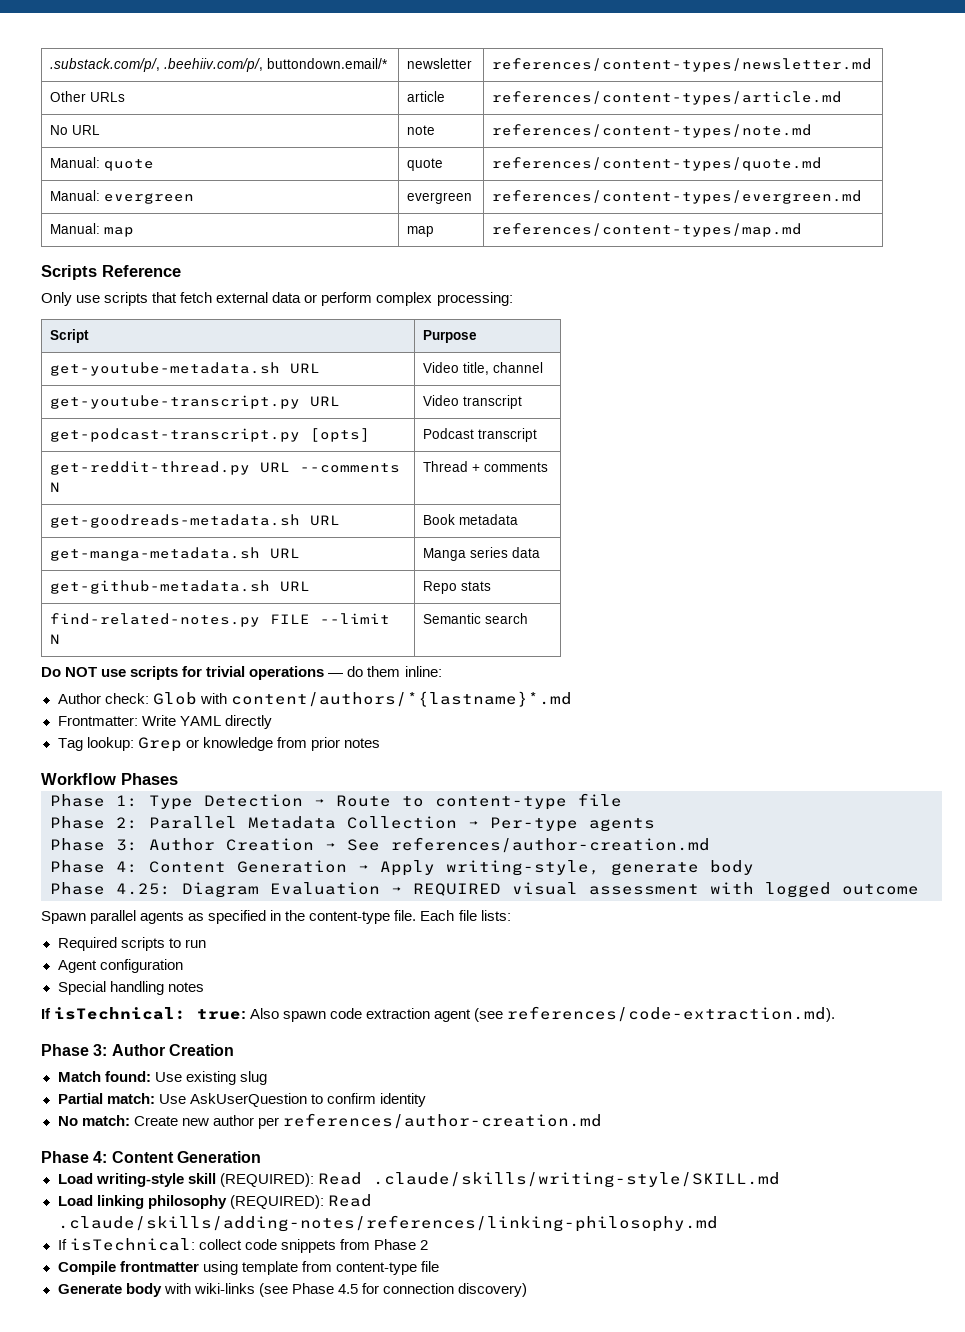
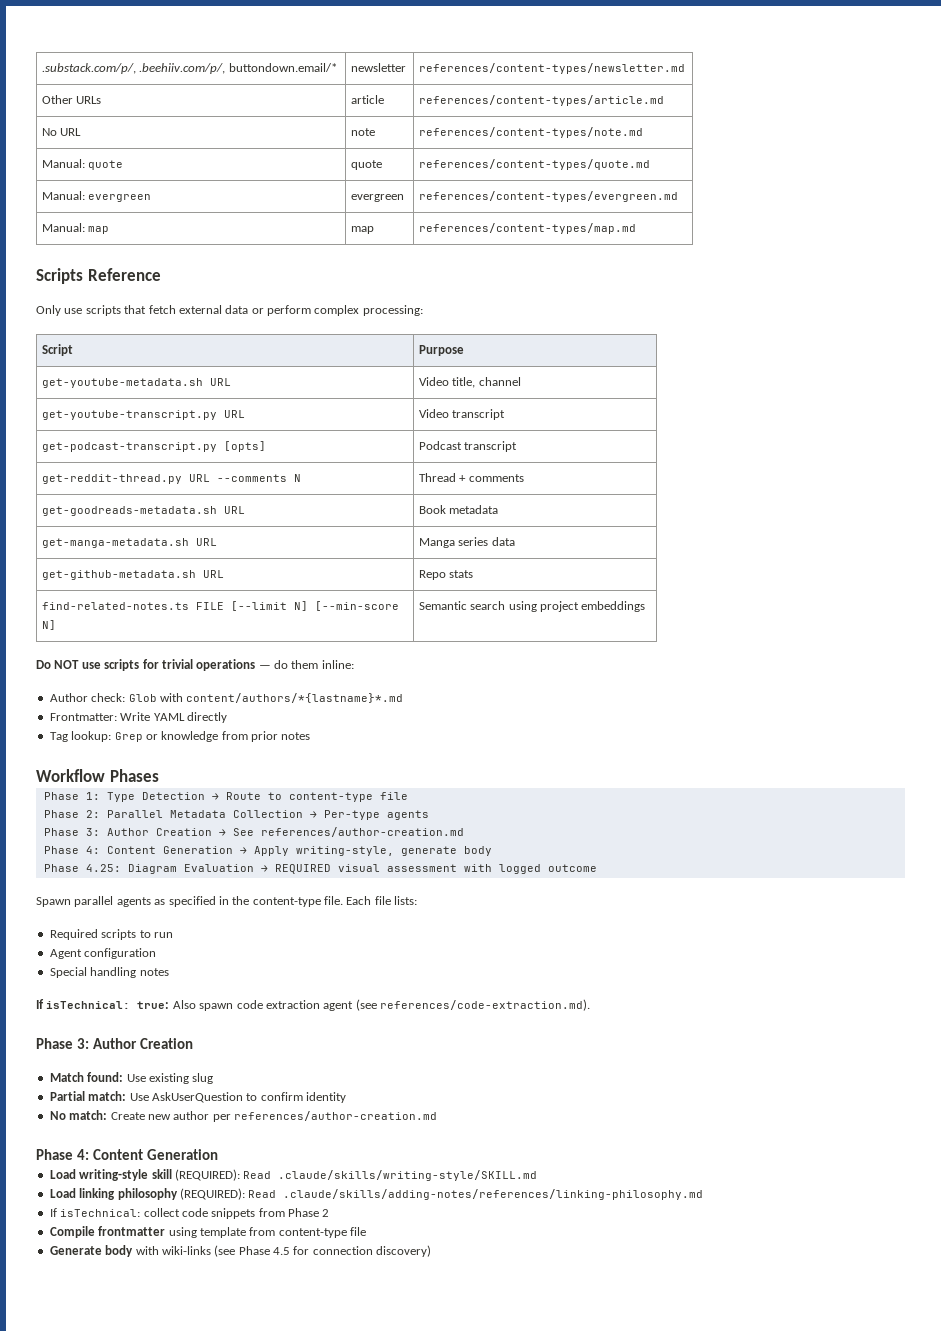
[50,613,391,627] [50,634,61,644] find-related-notes.py FILE --limit N -> [41,601,399,611] [41,620,56,630] find-related-notes.ts FILE [--limit N] [--min-score N]
(529, 618) none -> [508,601,646,612] using project embeddings

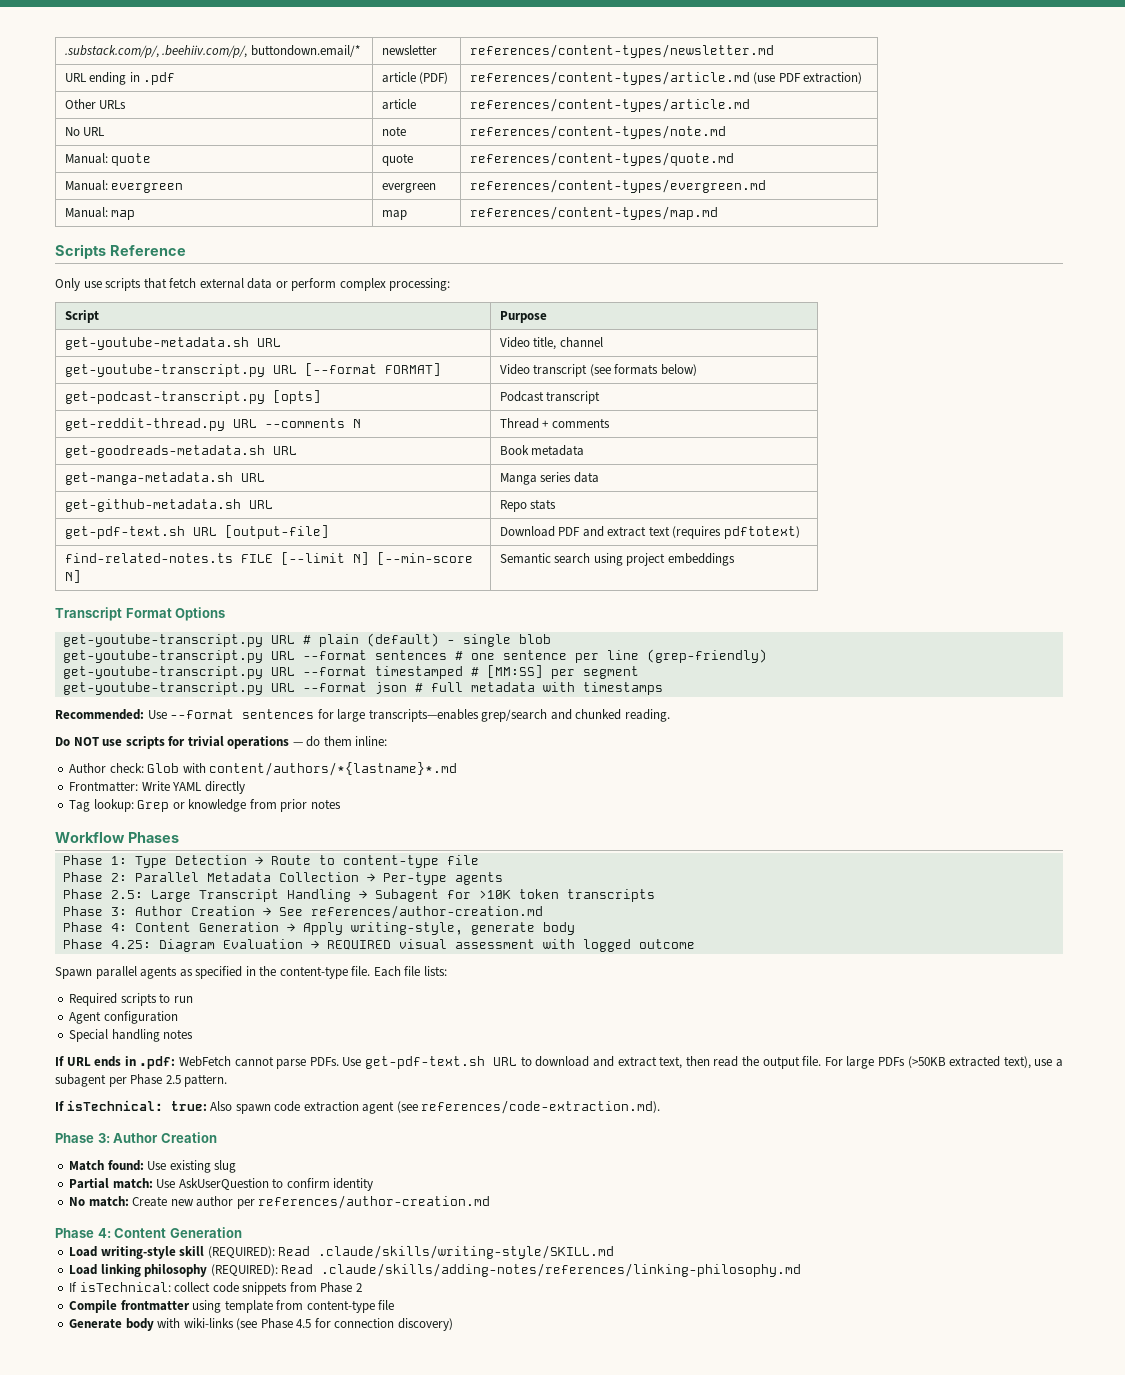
(685, 68) none -> [64,72,176,85] [381,72,449,84] [469,71,863,85] // URL ending in .pdf | article (PDF) | references/content-types/article.md (use PDF extraction)
(245, 414) none -> [304,363,441,376] [--format FORMAT]
(506, 414) none -> [589,364,697,376] (see formats below)
(474, 574) none -> [64,525,329,539] [499,526,800,539] // get-pdf-text.sh URL [output-file] | Download PDF and extract text (requires pdftotext)
(646, 606) none -> [55,607,226,621] [62,633,551,647] [62,649,767,663] [62,665,639,679] [62,682,663,695] [55,709,670,722] // Transcript Format Options // get-youtube-transcript.py URL # plain (default) - single blob // get-youtube-transcript.py URL --format sentences # one sentence per line (grep-friendly) // get-youtube-transcript.py URL --format timestamped # [MM:SS] per segment // get-youtube-transcript.py URL --format json # full metadata with timestamps // Recommended: Use --format sentences for large transcripts—enables grep/search and chunked reading.
(429, 815) none -> [62,889,655,902] // Phase 2.5: Large Transcript Handling → Subagent for >10K token transcripts
(169, 972) none -> [55,1056,1063,1069] [55,1074,228,1087] // If URL ends in .pdf: WebFetch cannot parse PDFs. Use get-pdf-text.sh URL to download and extract text, then read the output file. For large PDFs (>50KB extracted text), use a subagent per Phase 2.5 pattern.

